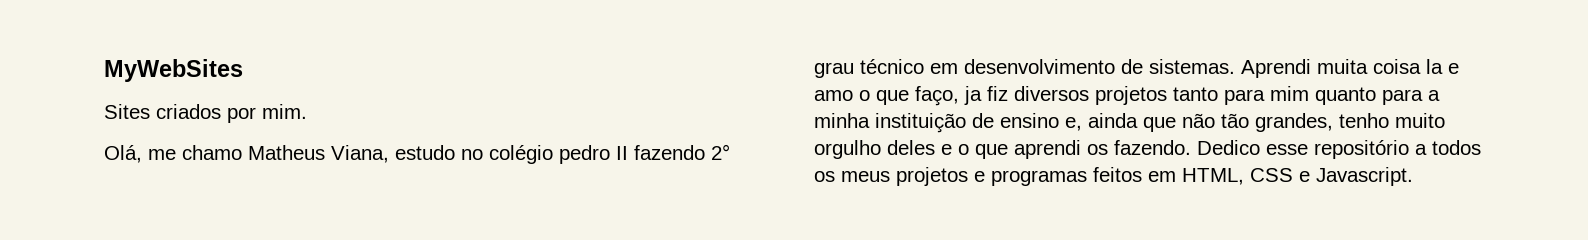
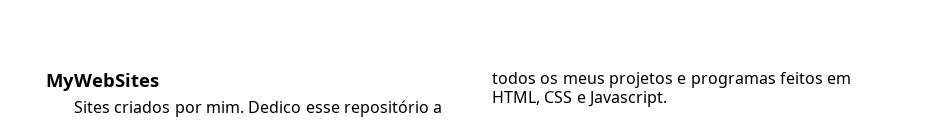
[104,144,730,164] [814,59,1459,78] [814,86,1440,106] [814,113,1445,133] [814,140,1191,159] // Olá, me chamo Matheus Viana, estudo no colégio pedro II fazendo 2° grau técnico em desenvolvimento de sistemas. Aprendi muita coisa la e amo o que faço, ja fiz diversos projetos tanto para mim quanto para a minha instituição de ensino e, ainda que não tão grandes, tenho muito orgulho deles e o que aprendi os fazendo. -> (244, 107) none

